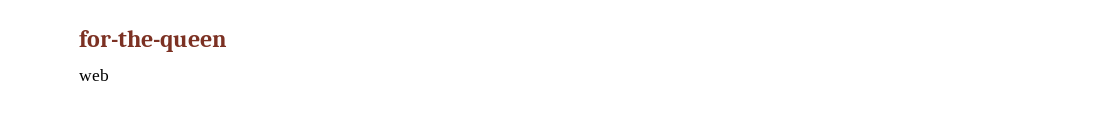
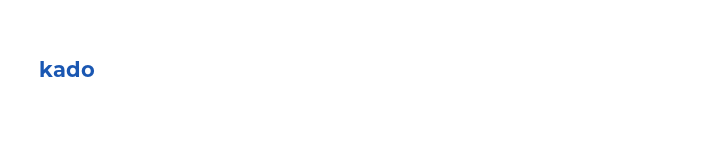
[79,30,227,52] [79,69,109,81] for-the-queen // web -> [39,61,95,77] kado

